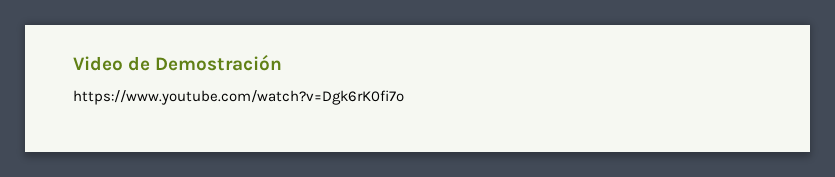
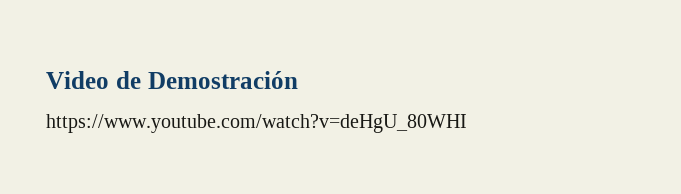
[73,90,404,105] https://www.youtube.com/watch?v=Dgk6rK0fi7o -> [46,114,467,133] https://www.youtube.com/watch?v=deHgU_80WHI

